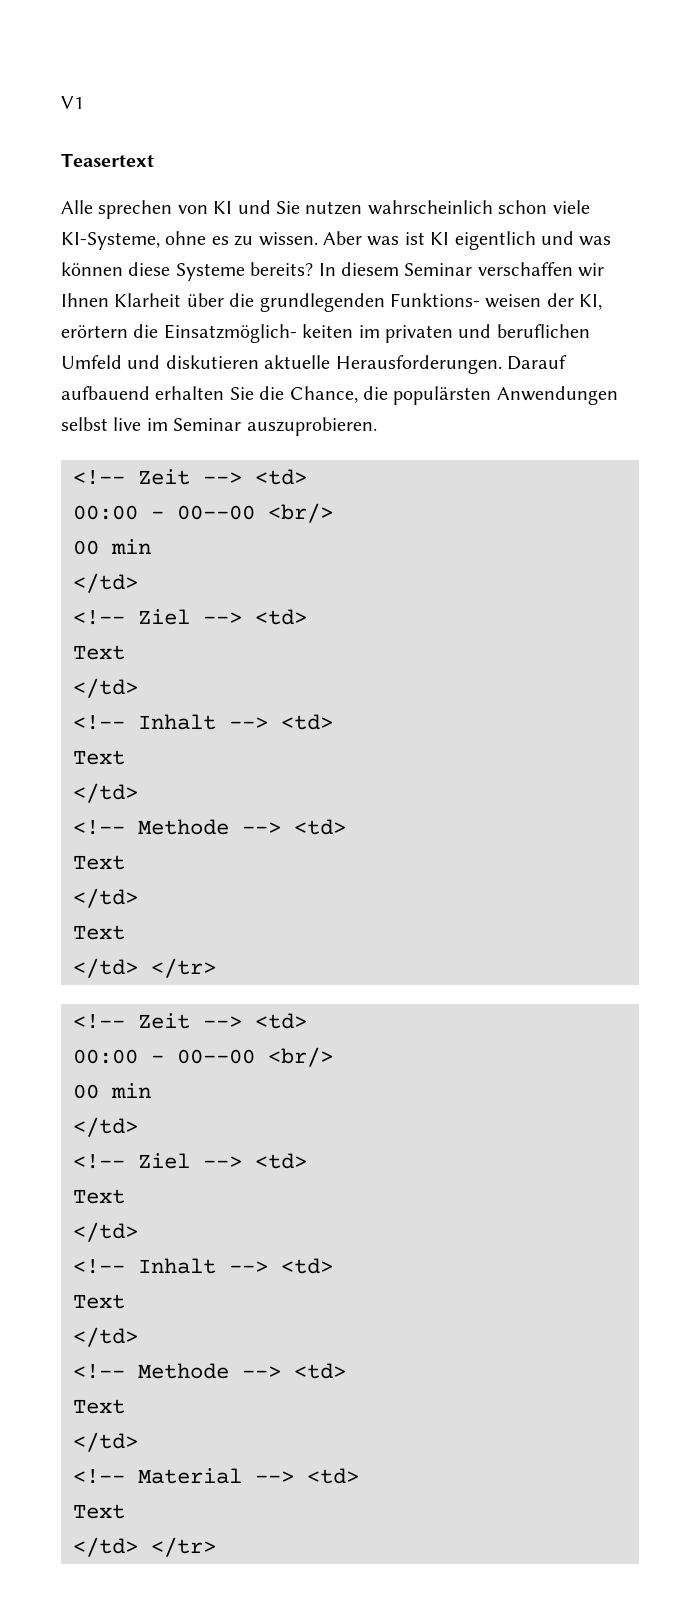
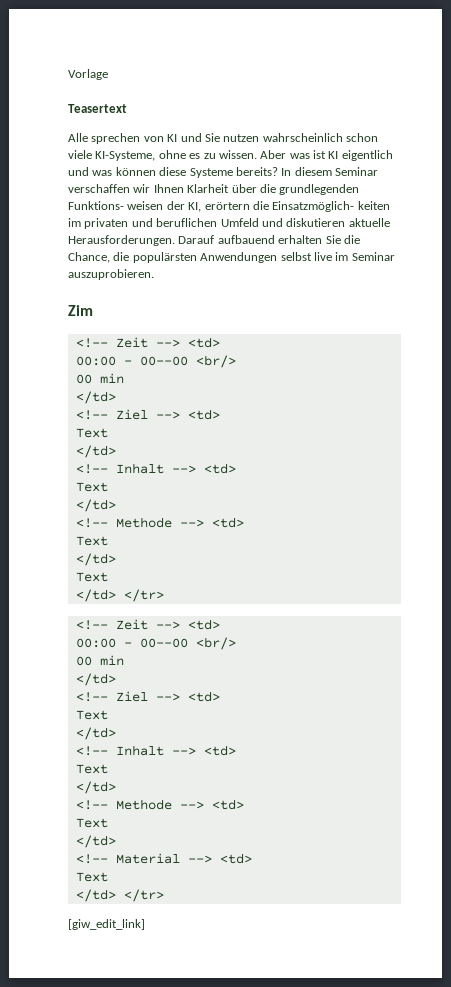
[61,96,83,109] V1 -> [68,69,108,80] Vorlage
(377, 426) none -> [68,305,93,316] // Zim
(216, 1547) none -> [68,919,145,930] // [giw_edit_link]

